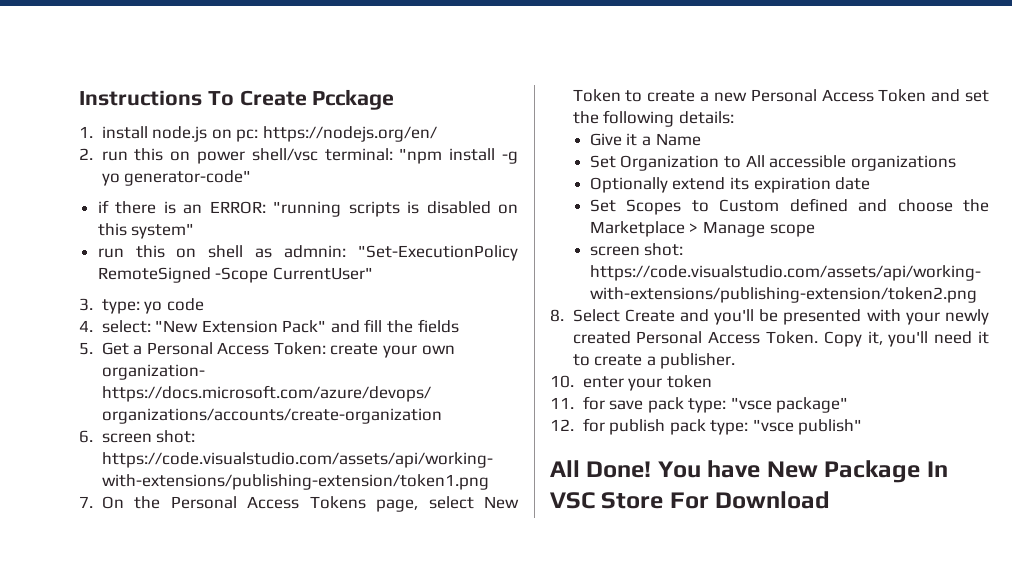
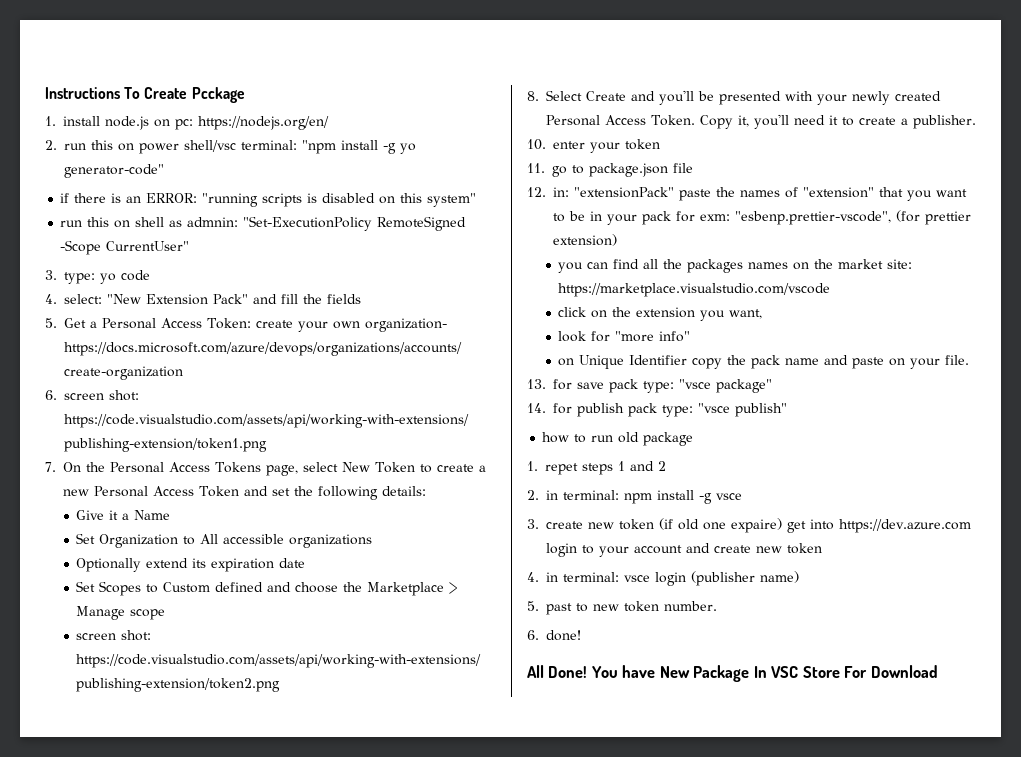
(574, 403) none -> [552,163,693,177] [527,187,967,201] [553,210,971,225] [553,234,617,246] [558,259,913,273] [558,283,831,297] [558,307,763,321] [558,331,691,342] [558,355,970,369] [527,379,546,389] go to package.json file // 12. in: "extensionPack" paste the names of "extension" that you want to be in your pack for exm: "esbenp.prettier-vscode", (for prettier extension) // you can find all the packages names on the market site: https://marketplace.visualstudio.com/vscode // click on the extension you want, // look for "more info" // on Unique Identifier copy the pack name and paste on your file. // 13.
[550,419,574,431] 12. -> [527,403,546,413] 14.
(863, 427) none -> [542,432,694,446] [527,461,666,475] [527,490,742,504] [527,518,971,533] [546,543,822,557] [527,571,799,586] [527,601,717,615] [527,630,581,641] // how to run old package // 1. repet steps 1 and 2 // 2. in terminal: npm install -g vsce // 3. create new token (if old one expaire) get into https://dev.azure.com login to your account and create new token // 4. in terminal: vsce login (publisher name) // 5. past to new token number. // 6. done!

